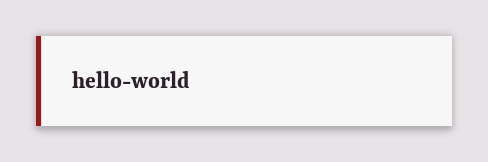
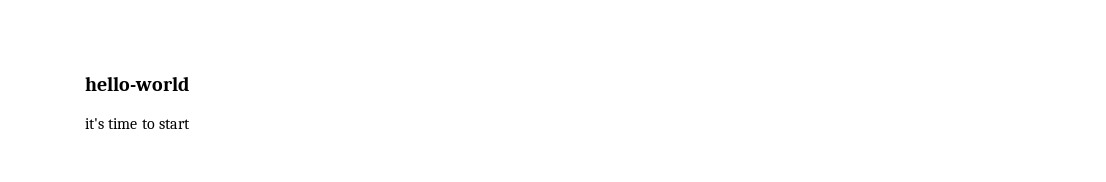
(190, 79) none -> [85,118,190,129] // it's time to start

